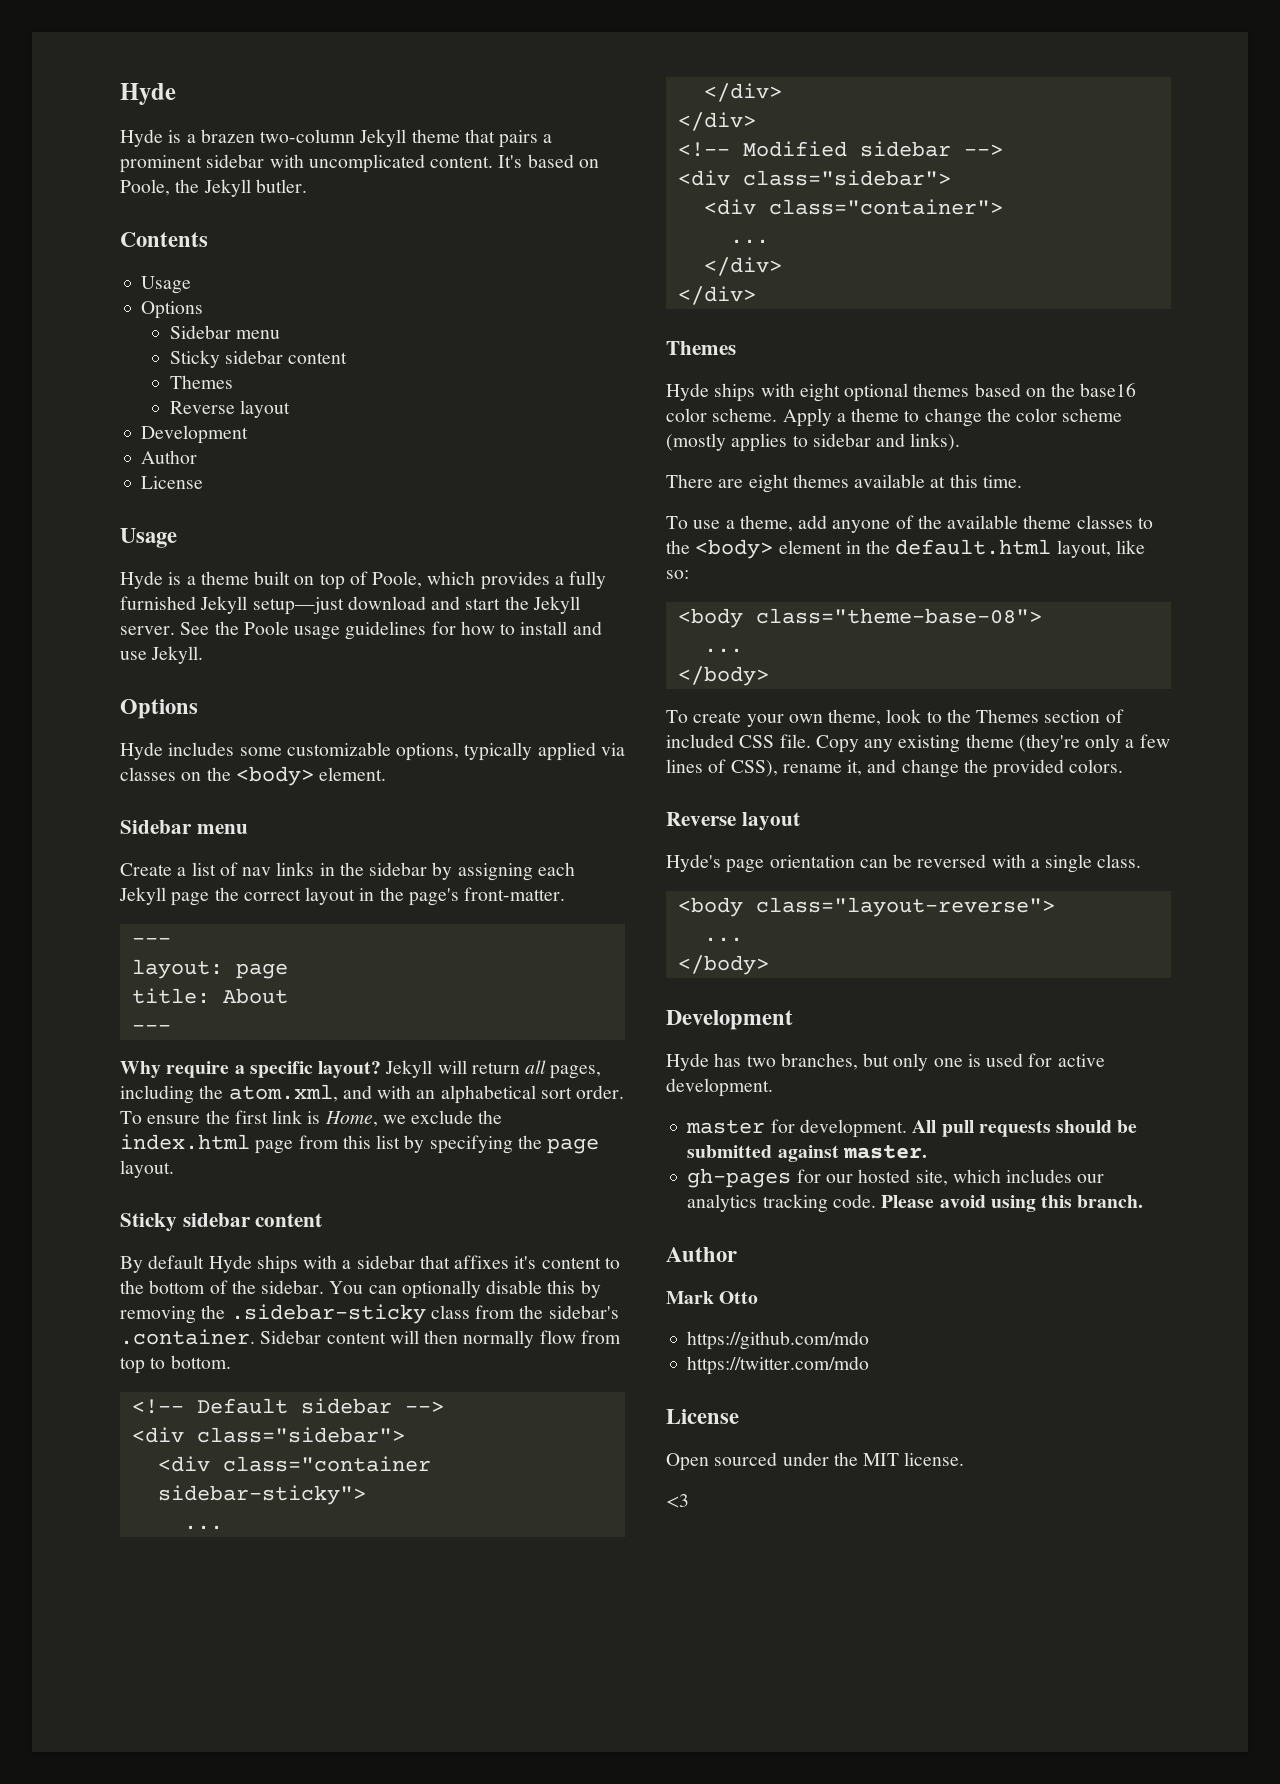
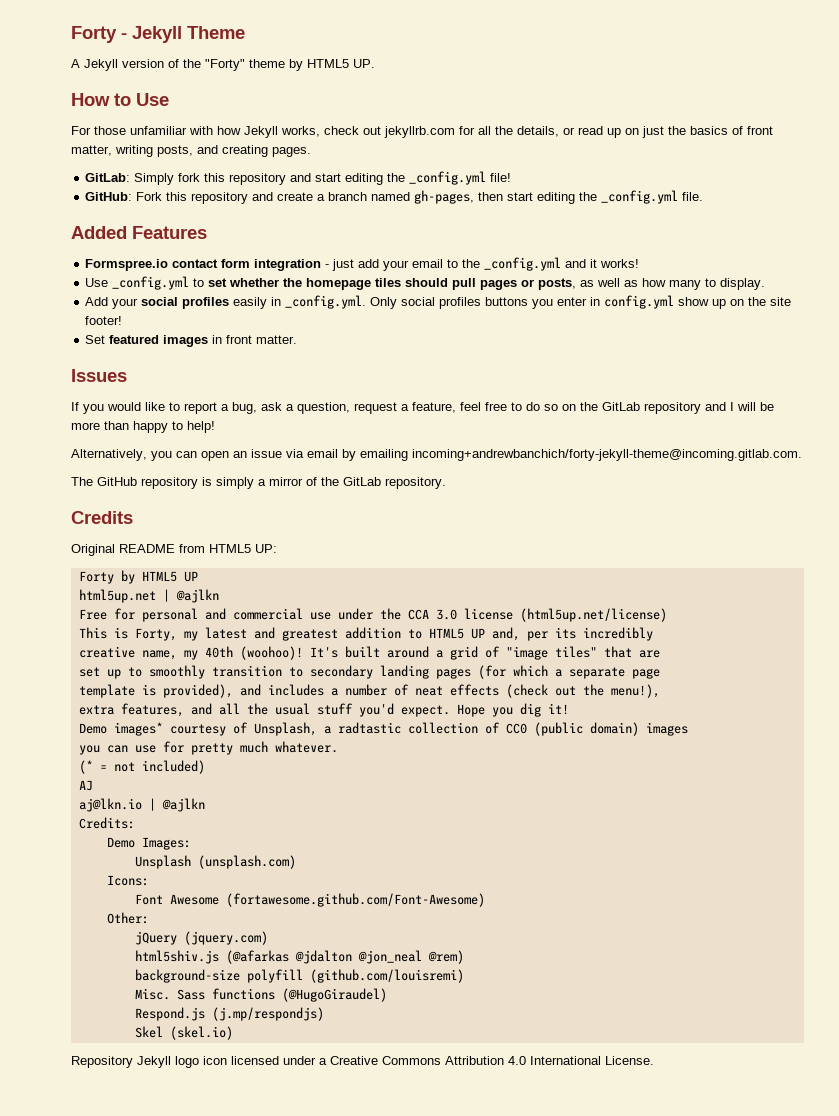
[120,83,176,105] [120,129,553,148] [120,154,599,173] [120,179,307,197] [120,232,208,247] [141,276,192,294] [141,301,204,319] [169,325,281,339] [169,350,348,368] [169,375,233,389] [169,400,291,418] [141,425,249,444] [141,450,198,464] [141,476,204,489] [120,528,177,548] [120,571,607,590] [120,596,580,615] [120,621,602,640] [120,646,204,664] [120,699,198,719] [120,742,625,761] [120,766,387,786] [120,820,248,834] [120,862,575,881] [119,887,566,906] [131,938,171,945] [131,959,288,979] [131,988,288,1004] [131,1025,171,1032] [120,1060,602,1079] [120,1084,625,1104] [120,1110,503,1127] [120,1134,600,1154] [120,1160,174,1178] [120,1213,323,1232] [120,1255,620,1274] [120,1280,601,1299] [120,1304,619,1324] [120,1329,621,1348] [120,1355,231,1374] [131,1398,444,1414] [131,1427,405,1443] [157,1456,431,1472] [157,1485,366,1505] [183,1525,223,1530] [703,83,782,102] [677,112,756,131] [677,141,1003,157] [677,170,951,186] [703,199,1003,215] [729,239,769,244] [703,257,782,276] [677,286,756,305] [666,341,736,355] [666,383,1137,402] [666,408,1123,427] [666,433,961,452] [666,474,1022,493] [666,515,1153,533] [666,539,1145,559] [666,570,689,579] [677,608,1042,628] [703,648,743,653] [677,666,769,686] [666,709,1124,727] [666,734,1170,753] [666,759,1124,778] [666,812,800,831] [666,854,1142,873] [677,897,1055,917] [703,937,743,942] [677,955,769,975] [666,1010,793,1030] [666,1053,1105,1071] [666,1078,773,1097] [686,1119,1138,1138] [687,1145,927,1162] [687,1168,1105,1188] [687,1194,1144,1213] [666,1247,737,1262] [666,1291,759,1304] [687,1331,870,1350] [687,1356,870,1375] [666,1409,739,1424] [666,1452,965,1471] [666,1494,689,1508] Hyde // Hyde is a brazen two-column Jekyll theme that pairs a prominent sidebar with uncomplicated content. It's based on Poole, the Jekyll butler. // Contents // Usage // Options // Sidebar menu // Sticky sidebar content // Themes // Reverse layout // Development // Author // License // Usage // Hyde is a theme built on top of Poole, which provides a fully furnished Jekyll setup—just download and start the Jekyll server. See the Poole usage guidelines for how to install and use Jekyll. // Options // Hyde includes some customizable options, typically applied via classes on the <body> element. // Sidebar menu // Create a list of nav links in the sidebar by assigning each Jekyll page the correct layout in the page's front-matter. // --- // layout: page // title: About // --- // Why require a specific layout? Jekyll will return all pages, including the atom.xml, and with an alphabetical sort order. To ensure the first link is Home, we exclude the index.html page from this list by specifying the page layout. // Sticky sidebar content // By default Hyde ships with a sidebar that affixes it's content to the bottom of the sidebar. You can optionally disable this by removing the .sidebar-sticky class from the sidebar's .container. Sidebar content will then normally flow from top to bottom. // <!-- Default sidebar --> // <div class="sidebar"> // <div class="container sidebar-sticky"> // ... // </div> // </div> // <!-- Modified sidebar --> // <div class="sidebar"> // <div class="container"> // ... // </div> // </div> // Themes // Hyde ships with eight optional themes based on the base16 color scheme. Apply a theme to change the color scheme (mostly applies to sidebar and links). // There are eight themes available at this time. // To use a theme, add anyone of the available theme classes to the <body> element in the default.html layout, like so: // <body class="theme-base-08"> // ... // </body> // To create your own theme, look to the Themes section of included CSS file. Copy any existing theme (they're only a few lines of CSS), rename it, and change the provided colors. // Reverse layout // Hyde's page orientation can be reversed with a single class. // <body class="layout-reverse"> // ... // </body> // Development // Hyde has two branches, but only one is used for active development. // master for development. All pull requests should be submitted against master. // gh-pages for our hosted site, which includes our analytics tracking code. Please avoid using this branch. // Author // Mark Otto // https://github.com/mdo // https://twitter.com/mdo // License // Open sourced under the MIT license. // <3 -> [71,26,245,43] [71,59,375,71] [71,93,169,106] [71,126,773,138] [71,145,311,157] [85,171,512,185] [85,190,704,204] [71,226,207,239] [85,257,640,271] [85,276,766,290] [85,295,792,309] [85,316,123,325] [85,335,298,347] [71,369,127,382] [71,402,774,414] [71,421,215,433] [71,449,802,461] [71,477,446,489] [71,511,133,524] [71,544,277,556] [78,570,198,584] [78,589,219,603] [78,608,667,622] [78,627,653,641] [78,646,660,660] [78,665,660,679] [78,684,660,698] [78,703,569,717] [78,722,688,736] [78,741,338,755] [78,760,205,774] [78,780,93,791] [78,798,205,812] [78,817,135,829] [106,837,191,850] [134,855,296,869] [106,875,149,886] [134,893,485,907] [106,912,149,924] [134,931,268,945] [134,950,464,964] [134,969,464,983] [134,988,387,1002] [134,1007,324,1021] [134,1026,233,1040] [71,1056,654,1068] Forty - Jekyll Theme // A Jekyll version of the "Forty" theme by HTML5 UP. // How to Use // For those unfamiliar with how Jekyll works, check out jekyllrb.com for all the details, or read up on just the basics of front matter, writing posts, and creating pages. // GitLab: Simply fork this repository and start editing the _config.yml file! // GitHub: Fork this repository and create a branch named gh-pages, then start editing the _config.yml file. // Added Features // Formspree.io contact form integration - just add your email to the _config.yml and it works! // Use _config.yml to set whether the homepage tiles should pull pages or posts, as well as how many to display. // Add your social profiles easily in _config.yml. Only social profiles buttons you enter in config.yml show up on the site footer! // Set featured images in front matter. // Issues // If you would like to report a bug, ask a question, request a feature, feel free to do so on the GitLab repository and I will be more than happy to help! // Alternatively, you can open an issue via email by emailing incoming+andrewbanchich/forty-jekyll-theme@incoming.gitlab.com. // The GitHub repository is simply a mirror of the GitLab repository. // Credits // Original README from HTML5 UP: // Forty by HTML5 UP // html5up.net | @ajlkn // Free for personal and commercial use under the CCA 3.0 license (html5up.net/license) // This is Forty, my latest and greatest addition to HTML5 UP and, per its incredibly // creative name, my 40th (woohoo)! It's built around a grid of "image tiles" that are // set up to smoothly transition to secondary landing pages (for which a separate page // template is provided), and includes a number of neat effects (check out the menu!), // extra features, and all the usual stuff you'd expect. Hope you dig it! // Demo images* courtesy of Unsplash, a radtastic collection of CC0 (public domain) images // you can use for pretty much whatever. // (* = not included) // AJ // aj@lkn.io | @ajlkn // Credits: // Demo Images: // Unsplash (unsplash.com) // Icons: // Font Awesome (fortawesome.github.com/Font-Awesome) // Other: // jQuery (jquery.com) // html5shiv.js (@afarkas @jdalton @jon_neal @rem) // background-size polyfill (github.com/louisremi) // Misc. Sass functions (@HugoGiraudel) // Respond.js (j.mp/respondjs) // Skel (skel.io) // Repository Jekyll logo icon licensed under a Creative Commons Attribution 4.0 International License.

